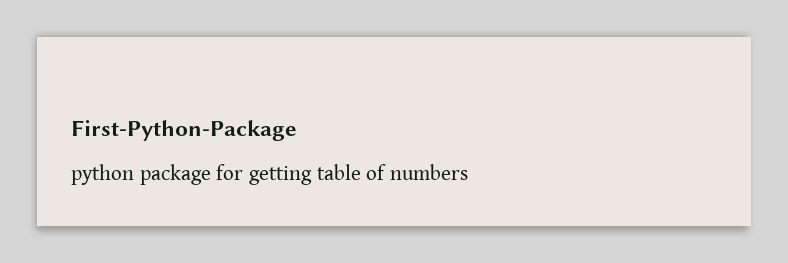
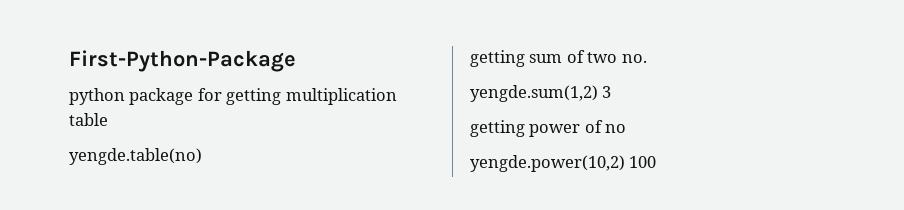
(313, 175) none -> [285,88,397,105] multiplication
[366,164,469,180] of numbers -> [69,148,202,165] [470,50,647,67] [470,85,612,102] [470,120,627,137] [470,155,657,172] // yengde.table(no) // getting sum of two no. // yengde.sum(1,2) 3 // getting power of no // yengde.power(10,2) 100

